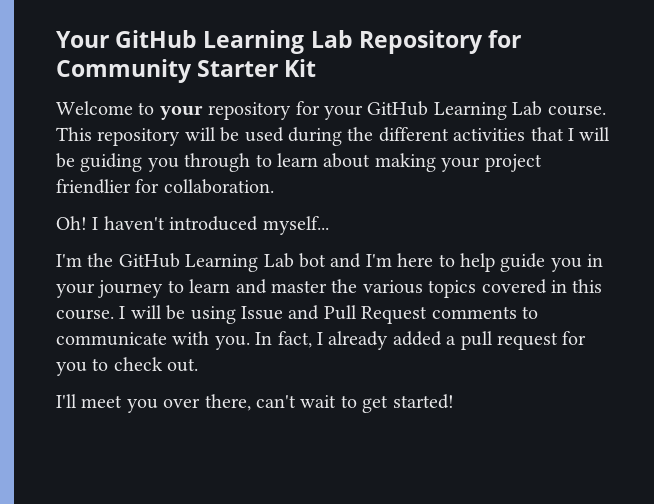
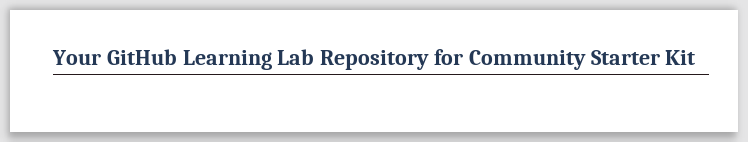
[56,101,606,120] [56,127,611,146] [56,153,542,172] [56,179,274,194] [56,216,329,235] [56,253,604,272] [56,279,603,298] [56,305,538,324] [56,331,587,350] [56,357,199,376] [56,394,454,413] // Welcome to your repository for your GitHub Learning Lab course. This repository will be used during the different activities that I will be guiding you through to learn about making your project friendlier for collaboration. // Oh! I haven't introduced myself... // I'm the GitHub Learning Lab bot and I'm here to help guide you in your journey to learn and master the various topics covered in this course. I will be using Issue and Pull Request comments to communicate with you. In fact, I already added a pull request for you to check out. // I'll meet you over there, can't wait to get started! -> (696, 57) none

